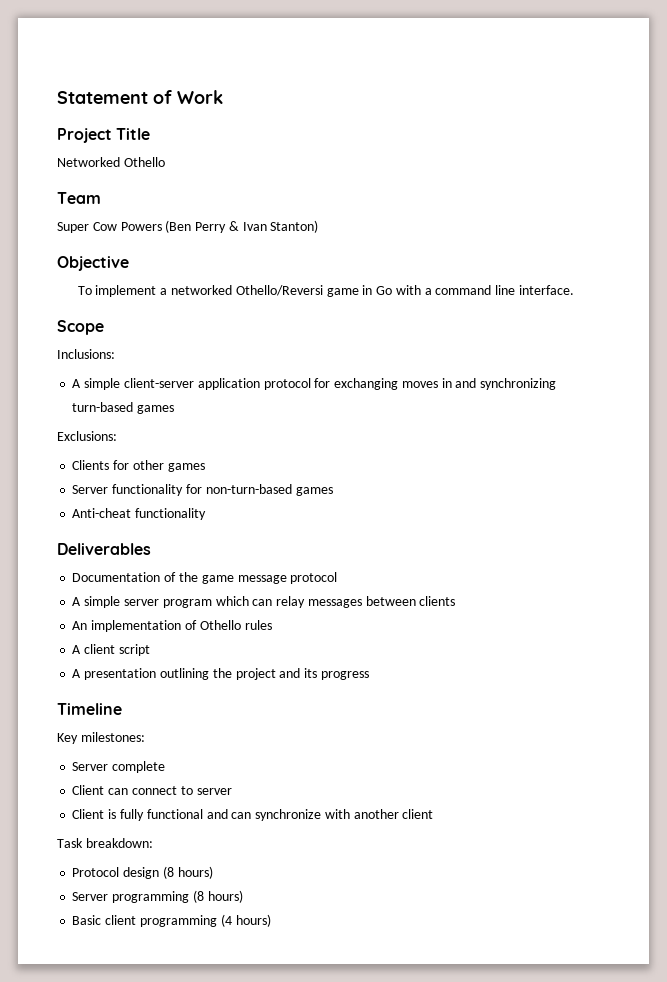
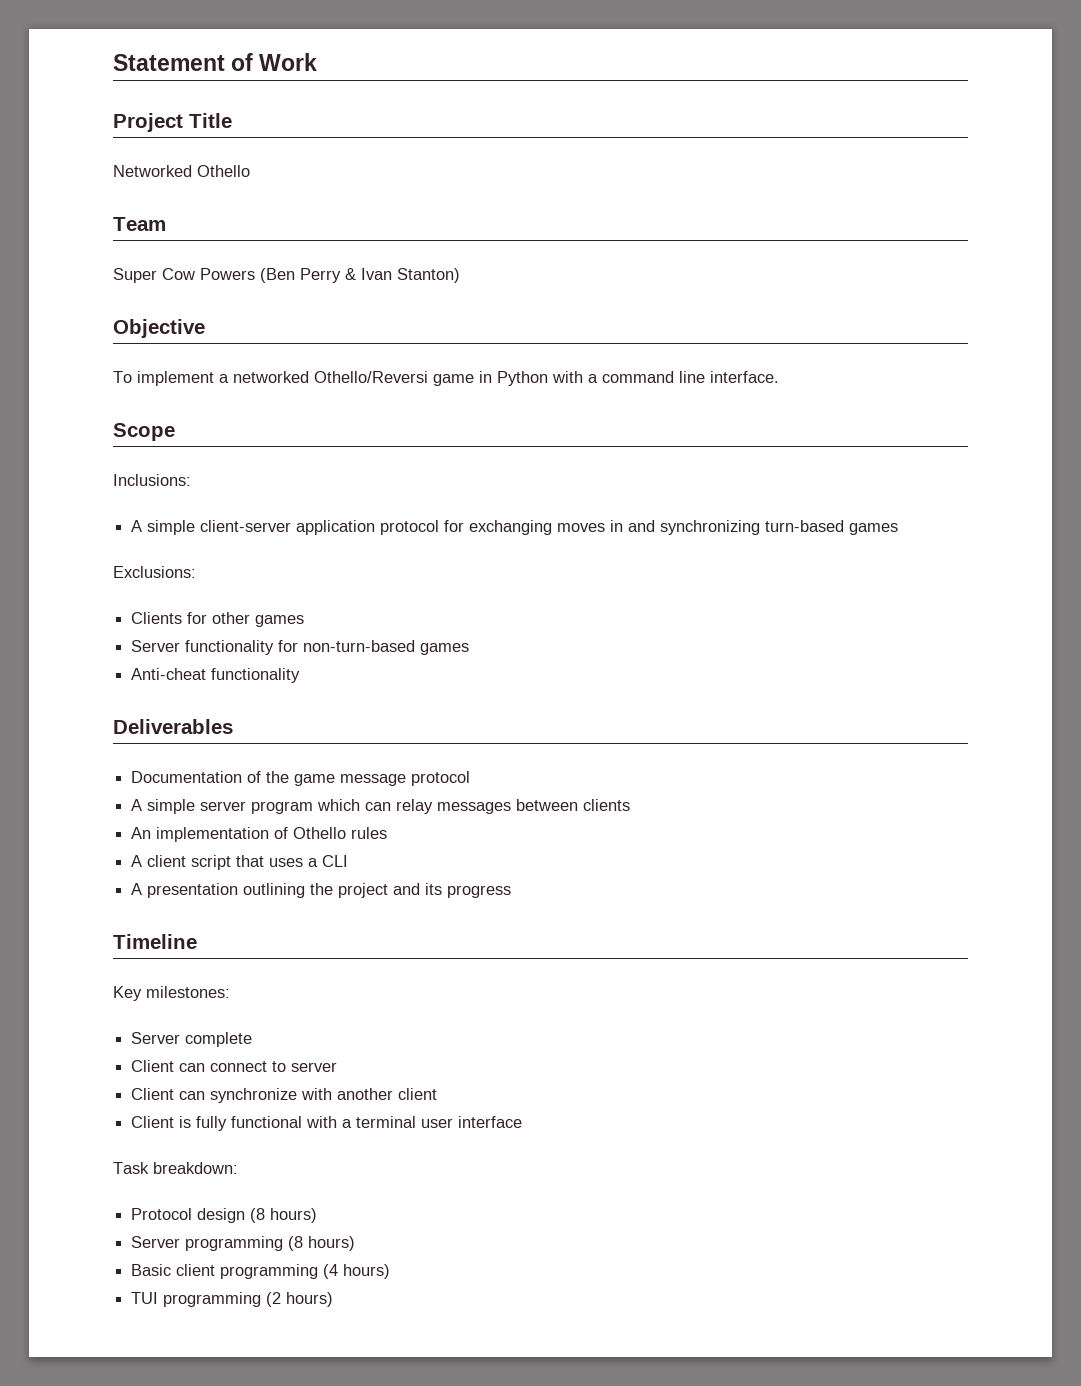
[376,286,393,295] Go -> [497,371,548,386] Python
(150, 650) none -> [236,855,349,867] that uses a CLI
[108,809,228,821] is fully functional and -> (175, 1094) none
(434, 814) none -> [131,1116,523,1131] // Client is fully functional with a terminal user interface
(271, 920) none -> [131,1292,334,1307] // TUI programming (2 hours)

